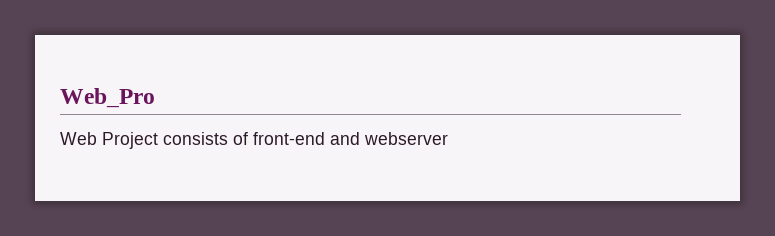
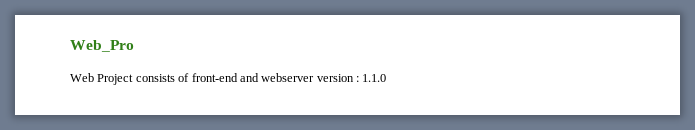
(448, 138) none -> [316,74,387,82] version : 1.1.0

